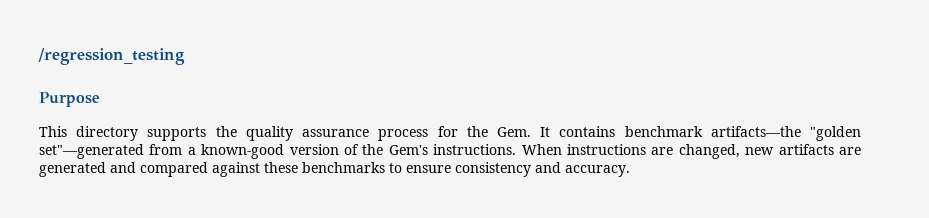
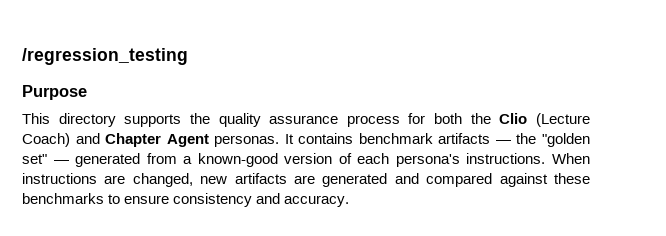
[466,126,861,141] [39,144,144,159] the Gem. It contains benchmark artifacts—the "golden set"—generated -> [434,113,590,127] [22,133,591,147] [22,153,141,167] both the Clio (Lecture Coach) and Chapter Agent personas. It contains benchmark artifacts — the "golden set" — generated
[362,144,428,155] the Gem's -> [357,153,460,167] each persona's

